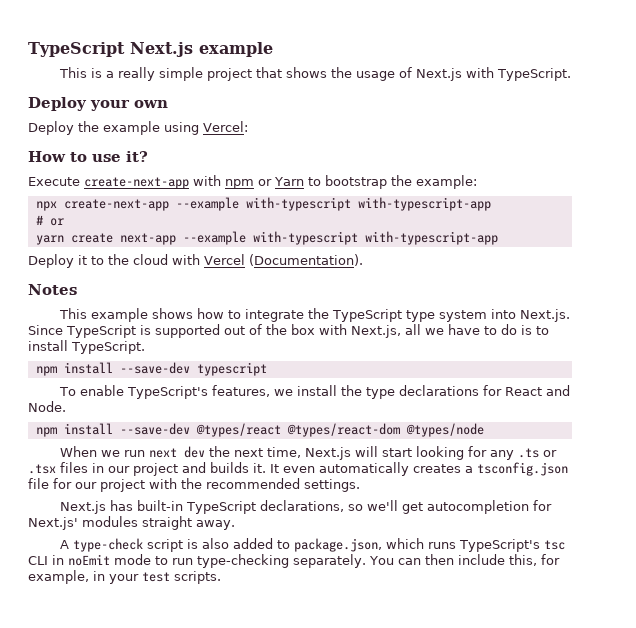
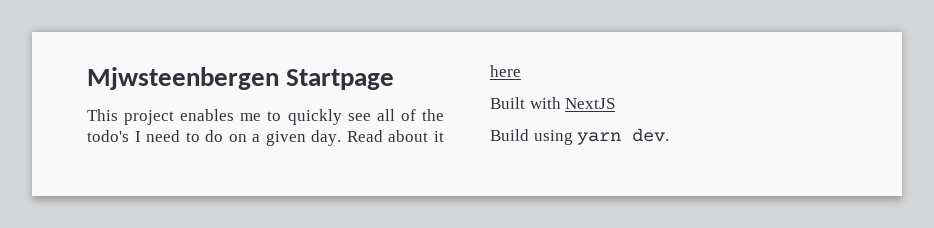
[28,42,273,57] [59,67,572,81] [28,97,168,111] [28,121,248,135] [28,151,148,162] [28,175,477,189] [35,197,491,211] [35,215,64,226] [35,231,498,245] [28,254,363,268] [28,284,77,295] [59,308,571,322] [28,324,549,338] [28,340,145,354] [35,362,267,376] [59,385,571,399] [28,401,66,412] [35,423,484,437] [60,446,558,460] [28,462,568,476] [28,478,360,492] [60,500,553,514] [28,516,235,530] [60,538,566,552] [28,554,560,568] [28,570,221,584] TypeScript Next.js example // This is a really simple project that shows the usage of Next.js with TypeScript. // Deploy your own // Deploy the example using Vercel: // How to use it? // Execute create-next-app with npm or Yarn to bootstrap the example: // npx create-next-app --example with-typescript with-typescript-app // # or // yarn create next-app --example with-typescript with-typescript-app // Deploy it to the cloud with Vercel (Documentation). // Notes // This example shows how to integrate the TypeScript type system into Next.js. Since TypeScript is supported out of the box with Next.js, all we have to do is to install TypeScript. // npm install --save-dev typescript // To enable TypeScript's features, we install the type declarations for React and Node. // npm install --save-dev @types/react @types/react-dom @types/node // When we run next dev the next time, Next.js will start looking for any .ts or .tsx files in our project and builds it. It even automatically creates a tsconfig.json file for our project with the recommended settings. // Next.js has built-in TypeScript declarations, so we'll get autocompletion for Next.js' modules straight away. // A type-check script is also added to package.json, which runs TypeScript's tsc CLI in noEmit mode to run type-checking separately. You can then include this, for example, in your test scripts. -> [87,67,395,90] [87,109,444,125] [87,130,444,146] [490,65,521,77] [490,97,616,109] [490,128,670,145] Mjwsteenbergen Startpage // This project enables me to quickly see all of the todo's I need to do on a given day. Read about it here // Built with NextJS // Build using yarn dev.

